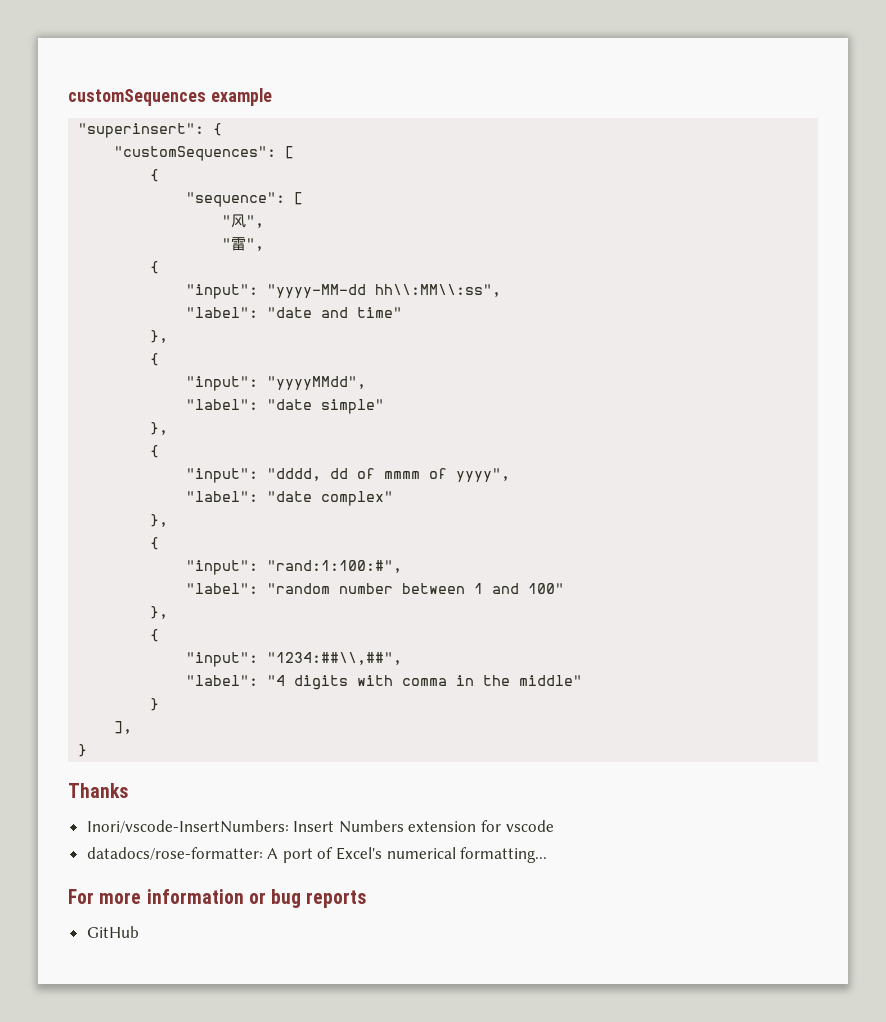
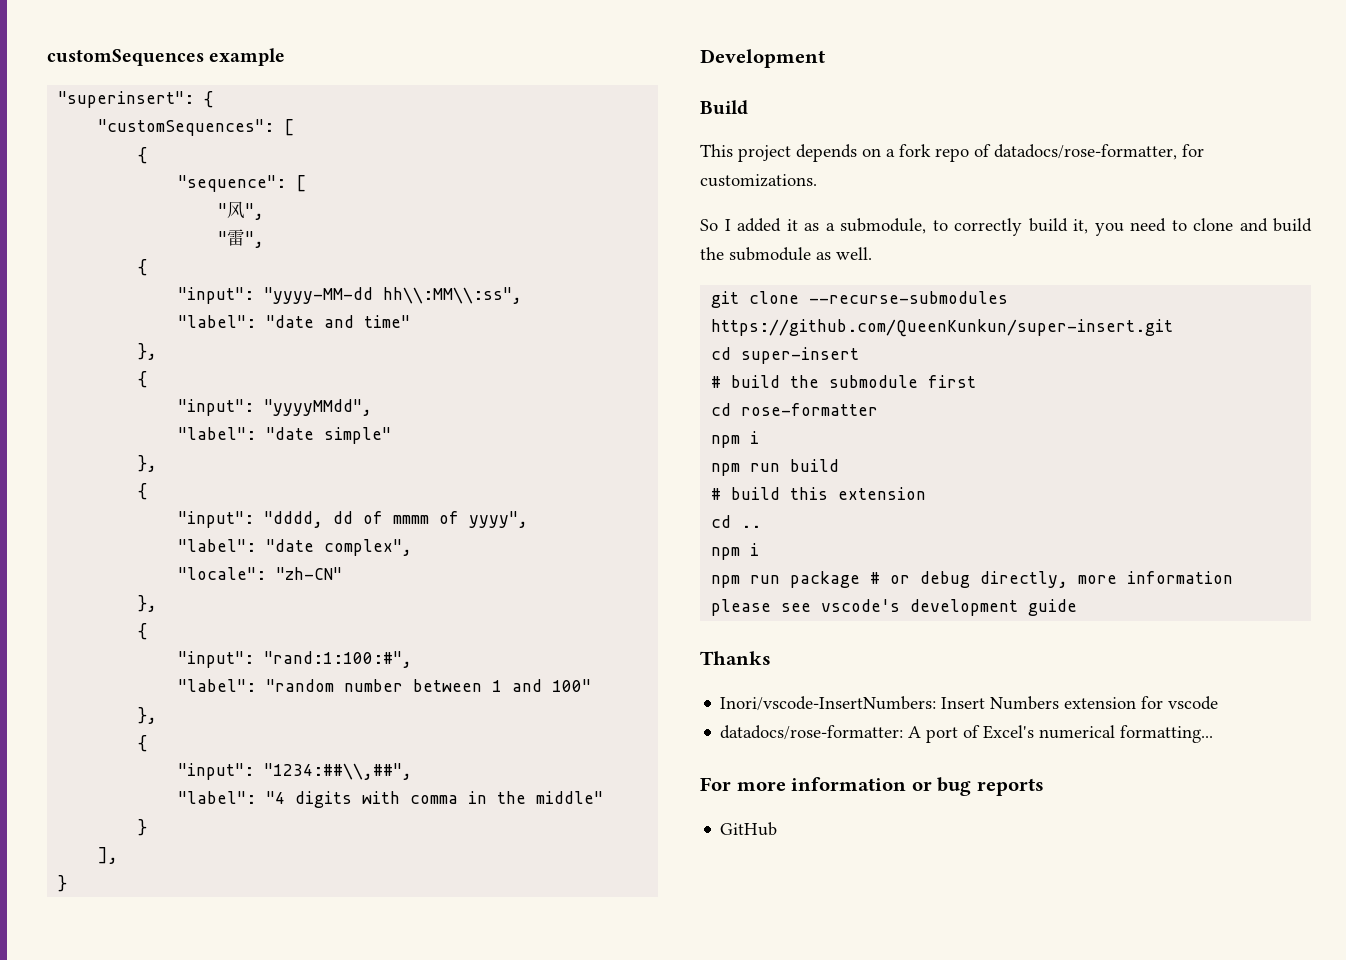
[321,491,394,506] complex" -> [324,539,413,556] [178,567,343,580] complex", // "locale": "zh-CN"
(88, 750) none -> [700,49,825,68] [700,100,748,115] [700,144,1204,162] [700,174,817,187] [700,218,1312,236] [700,247,872,261] [711,291,1009,308] [711,319,1174,337] [711,347,860,364] [711,375,977,388] [711,403,879,416] [711,431,760,448] [711,459,840,476] [711,487,927,500] [711,515,762,528] [711,543,760,560] [711,571,1234,588] [711,599,1078,616] // Development // Build // This project depends on a fork repo of datadocs/rose-formatter, for customizations. // So I added it as a submodule, to correctly build it, you need to clone and build the submodule as well. // git clone --recurse-submodules https://github.com/QueenKunkun/super-insert.git // cd super-insert // # build the submodule first // cd rose-formatter // npm i // npm run build // # build this extension // cd .. // npm i // npm run package # or debug directly, more information please see vscode's development guide

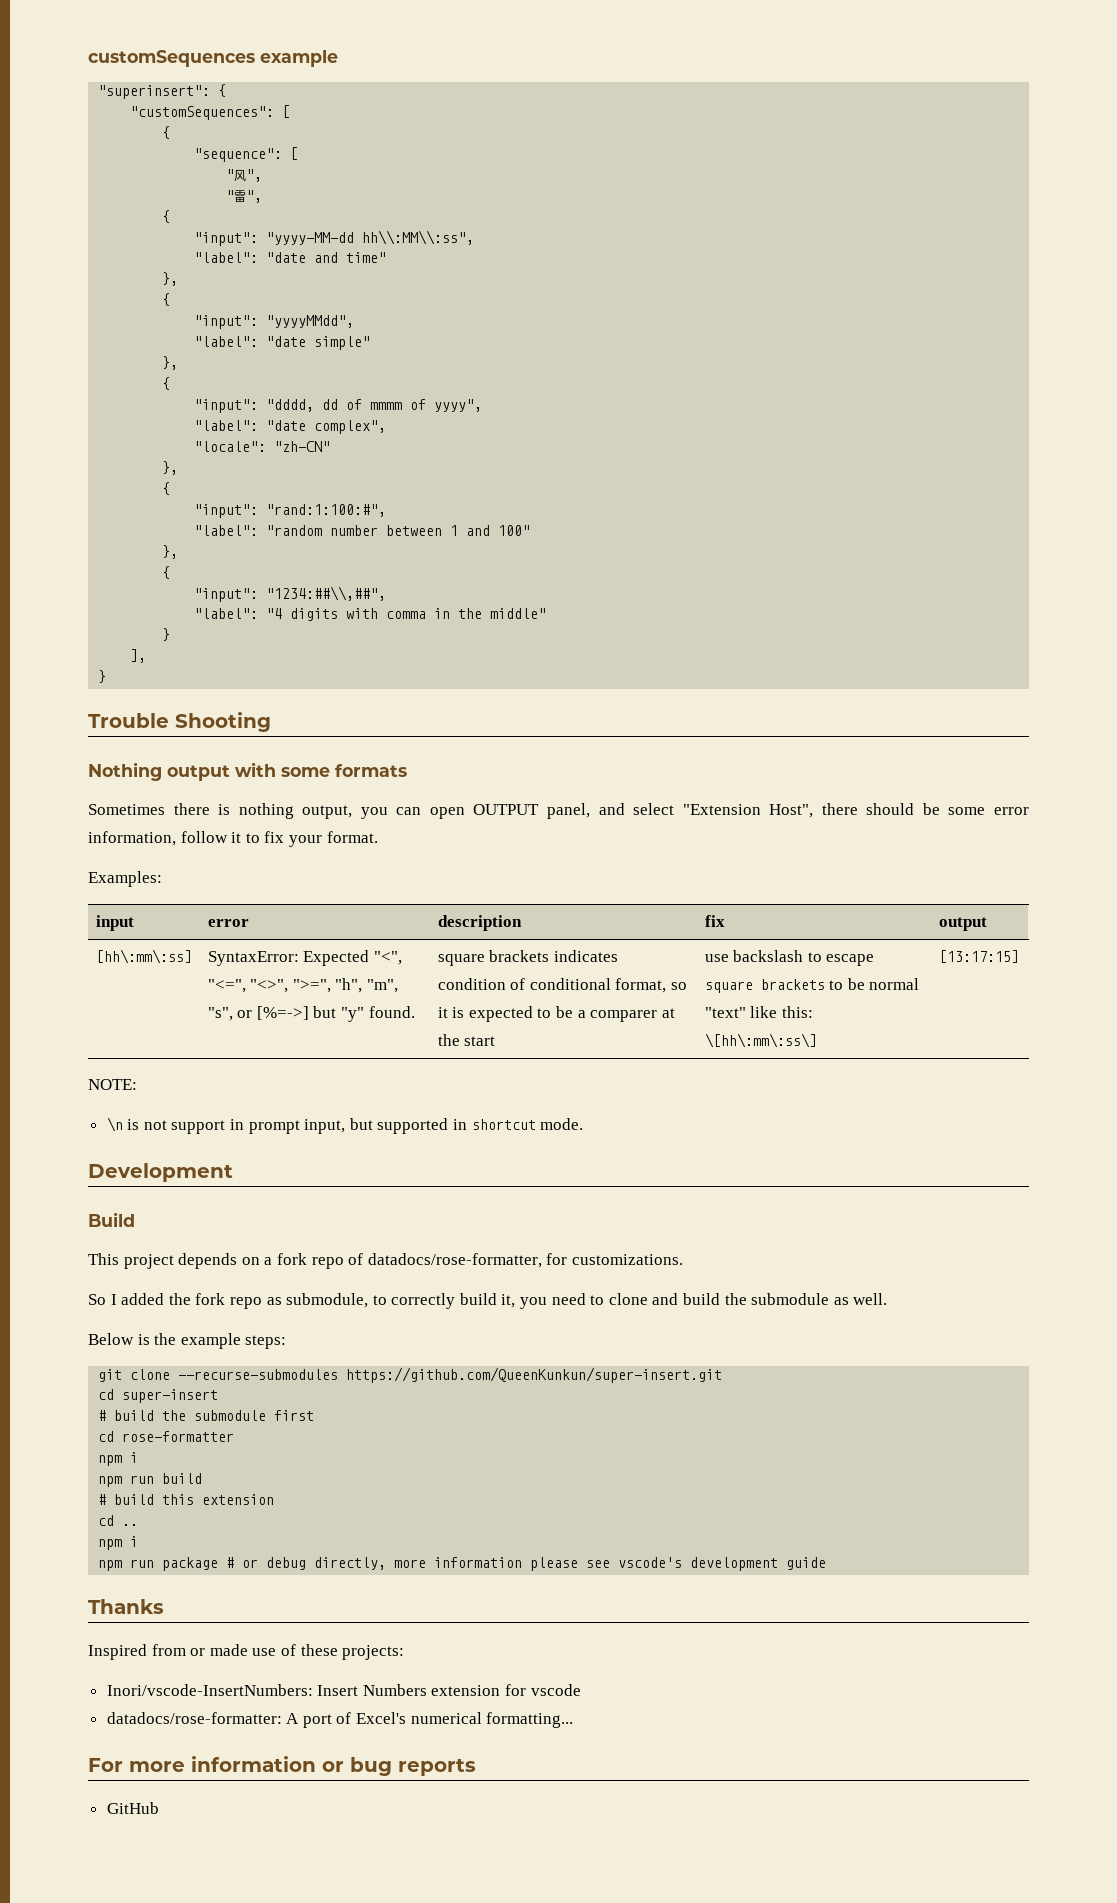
(68, 883) none -> [88,712,271,732] [88,762,407,781] [88,803,1029,819] [88,831,378,847] [88,871,162,887] [95,915,134,931] [207,919,249,927] [437,915,522,931] [704,915,725,927] [938,917,987,931] [95,949,192,964] [207,950,402,966] [207,978,398,993] [207,1006,415,1022] [437,950,618,966] [437,978,687,993] [437,1006,675,1022] [437,1034,496,1046] [704,950,875,966] [704,978,920,993] [704,1006,813,1018] [704,1033,817,1048] [938,950,1019,963] [88,1079,137,1090] [106,1117,584,1134] // Trouble Shooting // Nothing output with some formats // Sometimes there is nothing output, you can open OUTPUT panel, and select "Extension Host", there should be some error information, follow it to fix your format. // Examples: // input | error | description | fix | output // [hh\:mm\:ss] | SyntaxError: Expected "<", "<=", "<>", ">=", "h", "m", "s", or [%=->] but "y" found. | square brackets indicates condition of conditional format, so it is expected to be a comparer at the start | use backslash to escape square brackets to be normal "text" like this: \[hh\:mm\:ss\] | [13:17:15] // NOTE: // \n is not support in prompt input, but supported in shortcut mode.
[786,219,835,231] it as a -> [168,1293,282,1309] the fork repo as
(872, 253) none -> [88,1333,287,1349] // Below is the example steps:
(771, 658) none -> [88,1644,405,1660] // Inspired from or made use of these projects:

